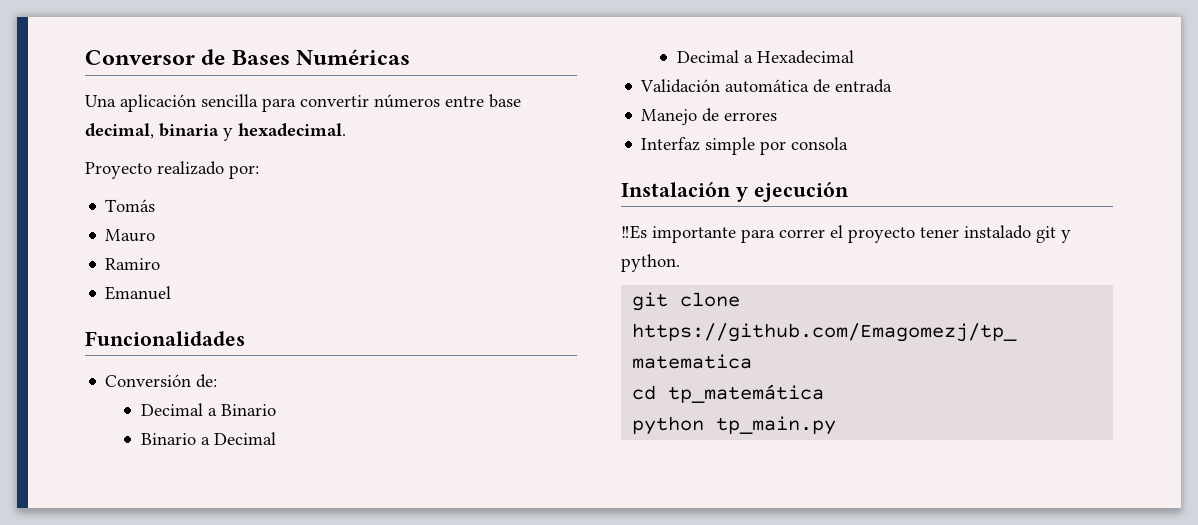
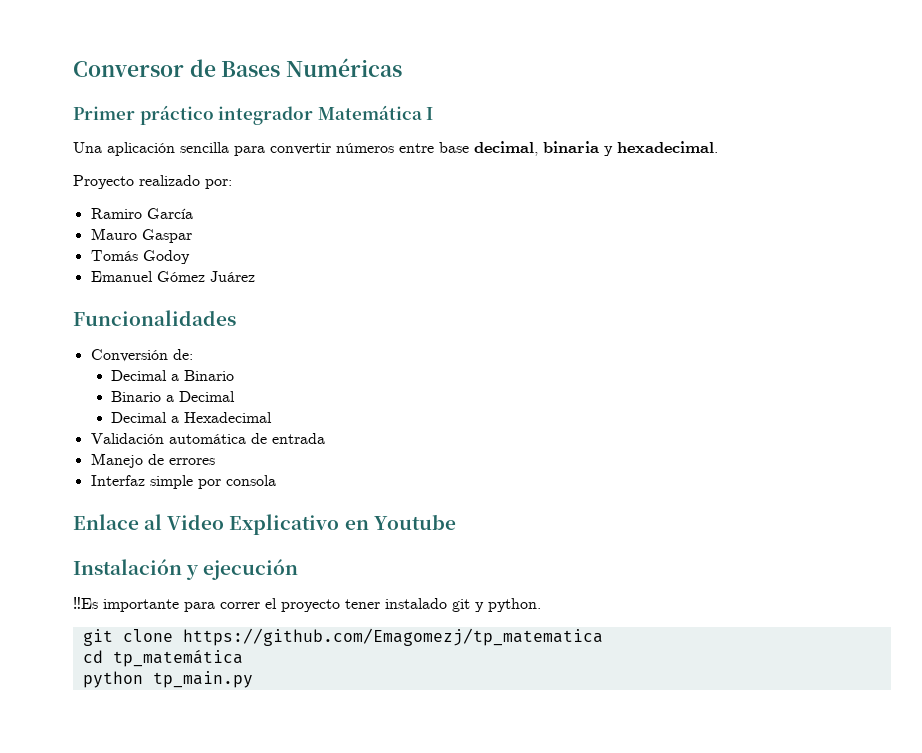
(411, 57) none -> [73,105,434,125] // Primer práctico integrador Matemática I
[105,199,156,212] Tomás -> [90,208,193,219] Ramiro García
[105,258,161,270] // Ramiro -> [141,229,192,243] [90,250,190,264] Gaspar // Tomás Godoy
(172, 293) none -> [156,271,255,282] Gómez Juárez
(849, 143) none -> [73,514,456,535] // Enlace al Video Explicativo en Youtube

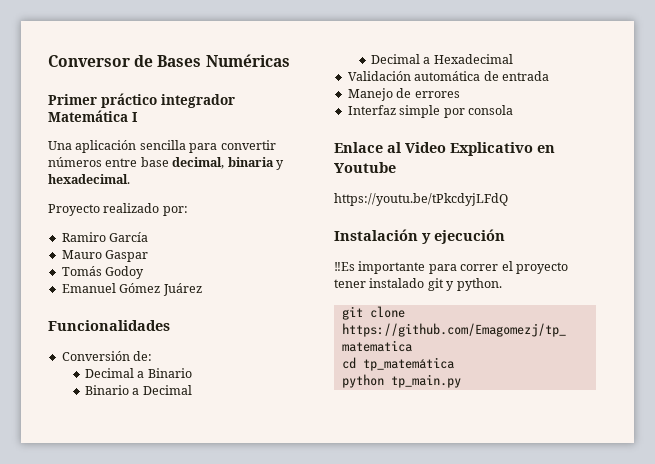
(456, 522) none -> [334,193,508,206] // https://youtu.be/tPkcdyjLFdQ

